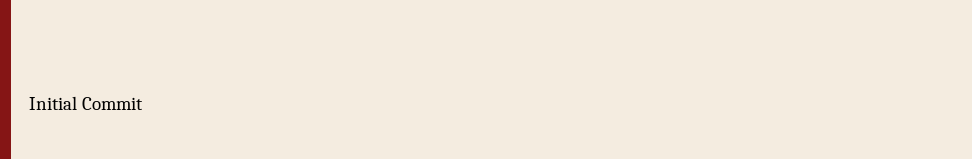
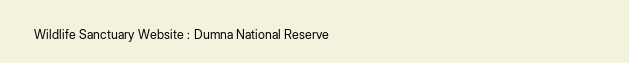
[29,96,144,110] Initial Commit -> [34,29,330,42] Wildlife Sanctuary Website : Dumna National Reserve

